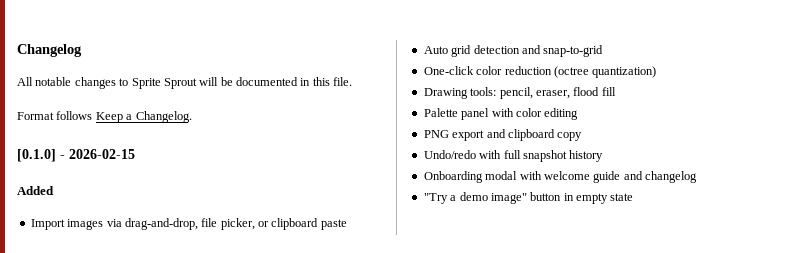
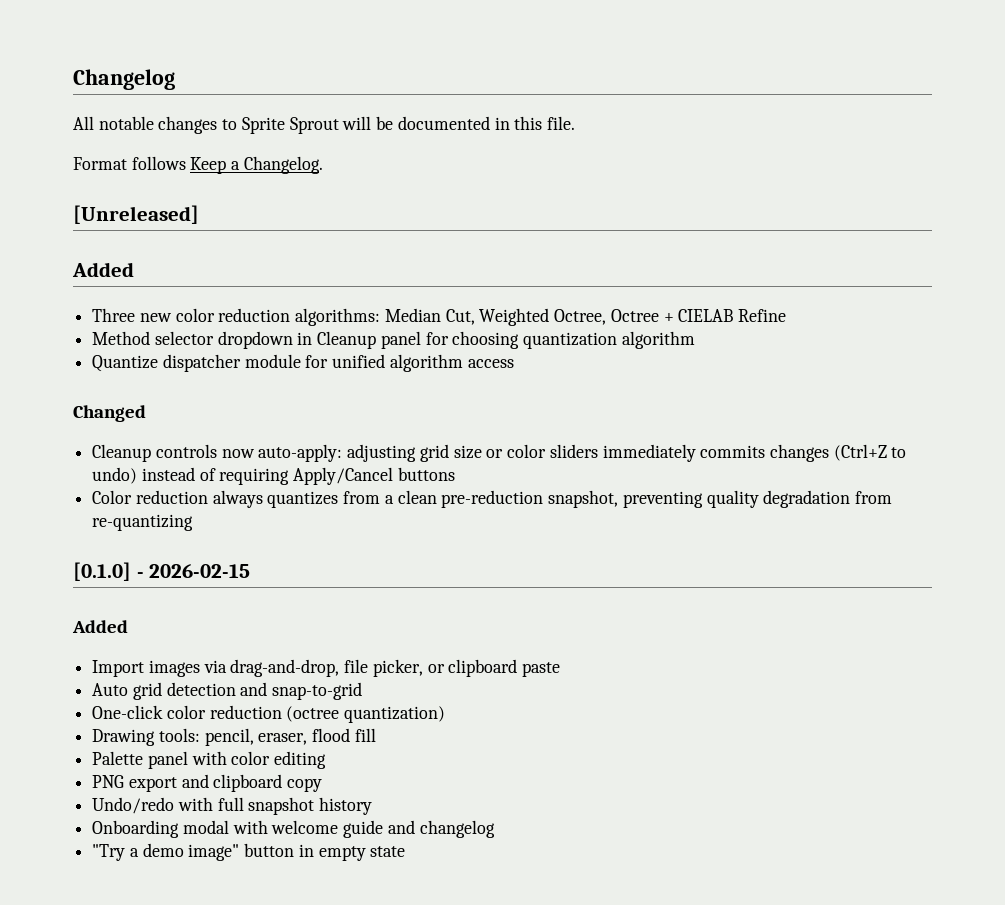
(192, 117) none -> [73,205,199,224] [72,262,134,277] [92,308,786,326] [92,331,695,349] [92,354,514,372] [73,405,146,422] [92,444,907,462] [92,467,455,485] [92,490,892,508] [92,514,194,531] // [Unreleased] // Added // Three new color reduction algorithms: Median Cut, Weighted Octree, Octree + CIELAB Refine // Method selector dropdown in Cleanup panel for choosing quantization algorithm // Quantize dispatcher module for unified algorithm access // Changed // Cleanup controls now auto-apply: adjusting grid size or color sliders immediately commits changes (Ctrl+Z to undo) instead of requiring Apply/Cancel buttons // Color reduction always quantizes from a clean pre-reduction snapshot, preventing quality degradation from re-quantizing

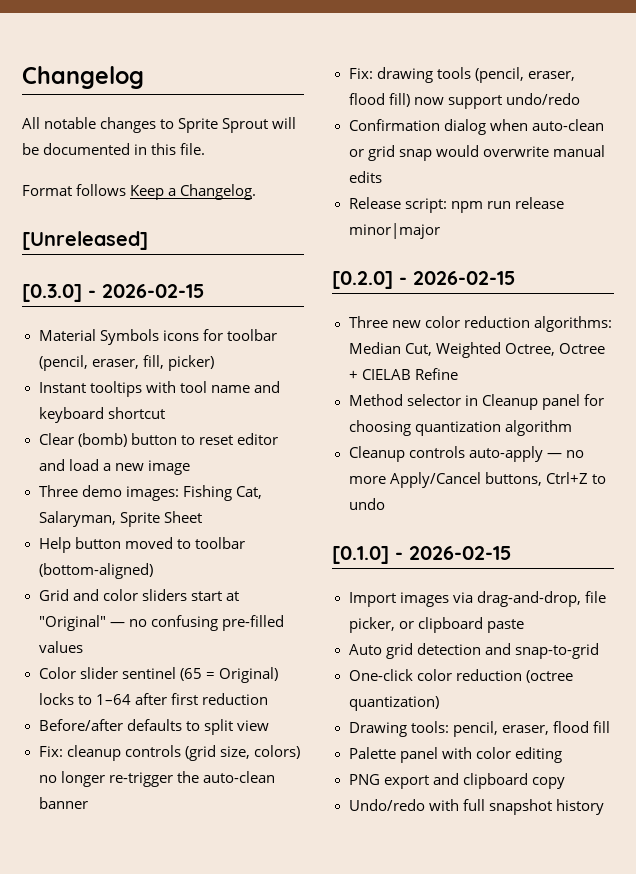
[72,262,134,277] Added -> [22,284,205,302] [38,329,277,345] [38,355,214,371] [38,381,280,397] [38,407,165,423] [38,433,278,447] [38,459,190,475] [38,485,262,501] [38,511,202,527] [38,537,245,553] [38,563,153,579] [38,589,239,601] [38,615,284,631] [38,641,83,653] [38,667,278,683] [38,693,268,705] [38,719,269,735] [38,745,300,761] [38,771,275,787] [38,797,88,809] [348,67,575,83] [348,93,580,109] [348,119,604,135] [348,145,605,161] [348,171,382,183] [348,197,564,213] [348,223,440,239] [332,271,516,289] [0.3.0] - 2026-02-15 // Material Symbols icons for toolbar (pencil, eraser, fill, picker) // Instant tooltips with tool name and keyboard shortcut // Clear (bomb) button to reset editor and load a new image // Three demo images: Fishing Cat, Salaryman, Sprite Sheet // Help button moved to toolbar (bottom-aligned) // Grid and color sliders start at "Original" — no confusing pre-filled values // Color slider sentinel (65 = Original) locks to 1–64 after first reduction // Before/after defaults to split view // Fix: cleanup controls (grid size, colors) no longer re-trigger the auto-clean banner // Fix: drawing tools (pencil, eraser, flood fill) now support undo/redo // Confirmation dialog when auto-clean or grid snap would overwrite manual edits // Release script: npm run release minor|major // [0.2.0] - 2026-02-15
[217,331,293,349] dropdown -> (461, 400) none
[92,354,514,372] [73,405,146,422] [92,444,907,462] [92,467,455,485] [92,490,892,508] [92,514,194,531] Quantize dispatcher module for unified algorithm access // Changed // Cleanup controls now auto-apply: adjusting grid size or color sliders immediately commits changes (Ctrl+Z to undo) instead of requiring Apply/Cancel buttons // Color reduction always quantizes from a clean pre-reduction snapshot, preventing quality degradation from re-quantizing -> [348,446,584,462] [348,472,606,488] [348,498,385,510] Cleanup controls auto-apply — no more Apply/Cancel buttons, Ctrl+Z to undo
[72,620,128,633] // Added -> (512, 553) none
[92,820,495,838] [92,843,406,861] // Onboarding modal with welcome guide and changelog // "Try a demo image" button in empty state -> (604, 807) none

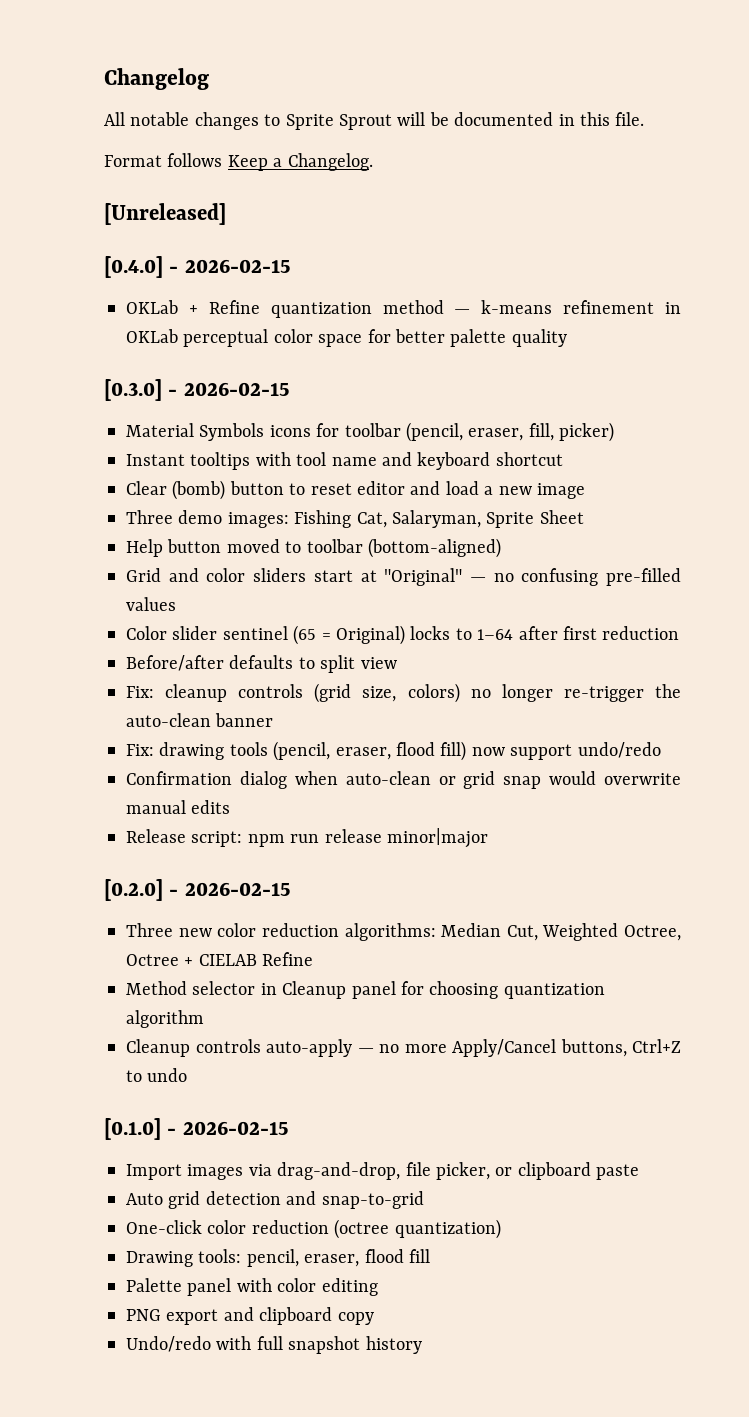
(148, 240) none -> [104,256,290,278] [126,300,681,318] [126,329,567,347] // [0.4.0] - 2026-02-15 // OKLab + Refine quantization method — k-means refinement in OKLab perceptual color space for better palette quality

